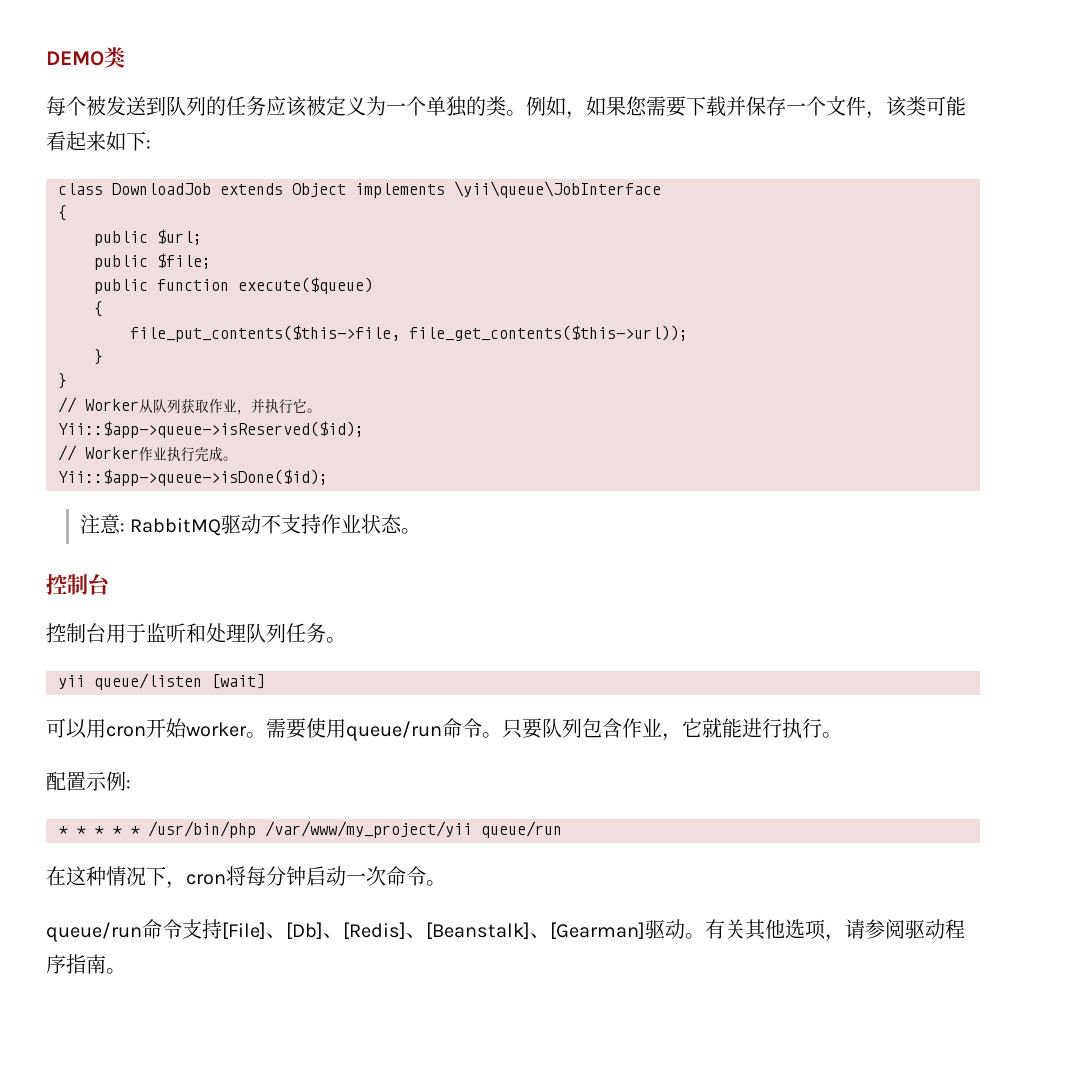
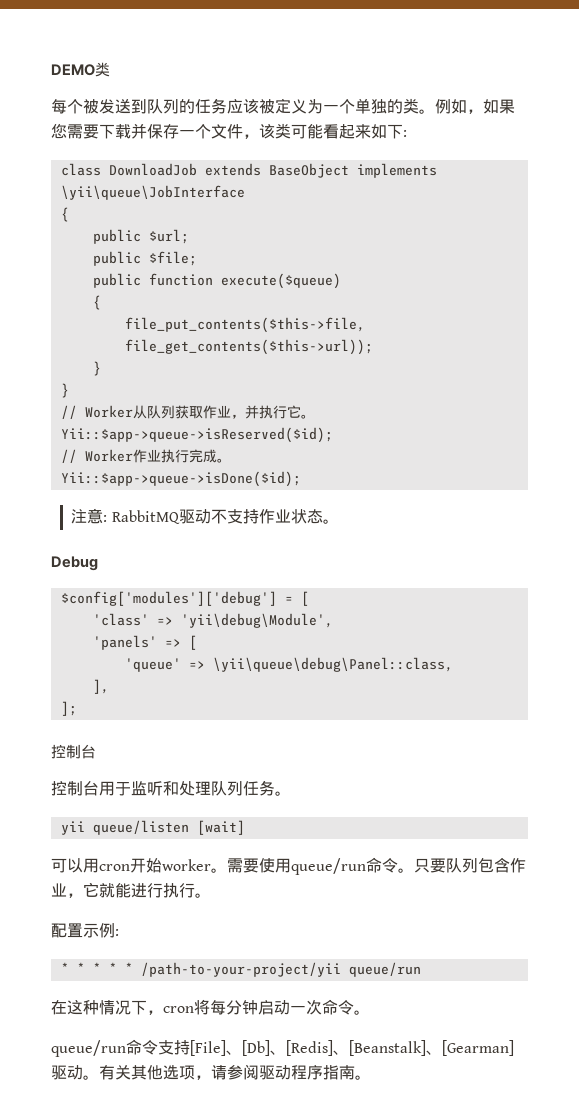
[292,183,346,197] Object -> [268,163,349,178] BaseObject
(422, 531) none -> [51,556,98,571] [60,591,309,606] [92,613,333,628] [92,635,197,650] [124,657,453,672] [92,679,109,694] [60,701,77,716] // Debug // $config['modules']['debug'] = [ // 'class' => 'yii\debug\Module', // 'panels' => [ // 'queue' => \yii\queue\debug\Panel::class, // ], // ];
[148,821,472,838] /usr/bin/php /var/www/my_project/yii -> [140,962,341,977] /path-to-your-project/yii

